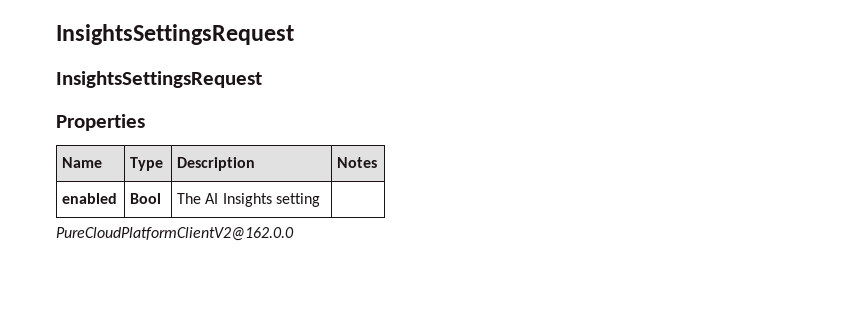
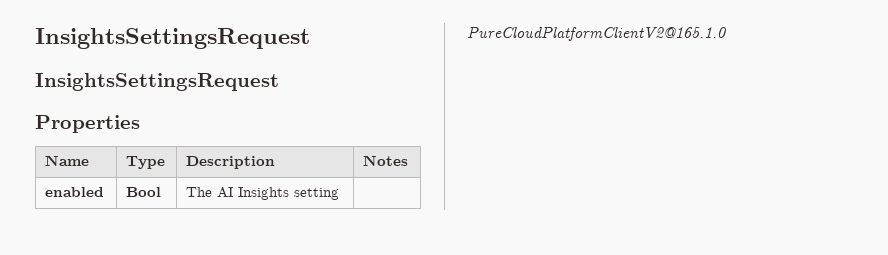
[56,227,294,241] PureCloudPlatformClientV2@162.0.0 -> [467,26,726,41] PureCloudPlatformClientV2@165.1.0

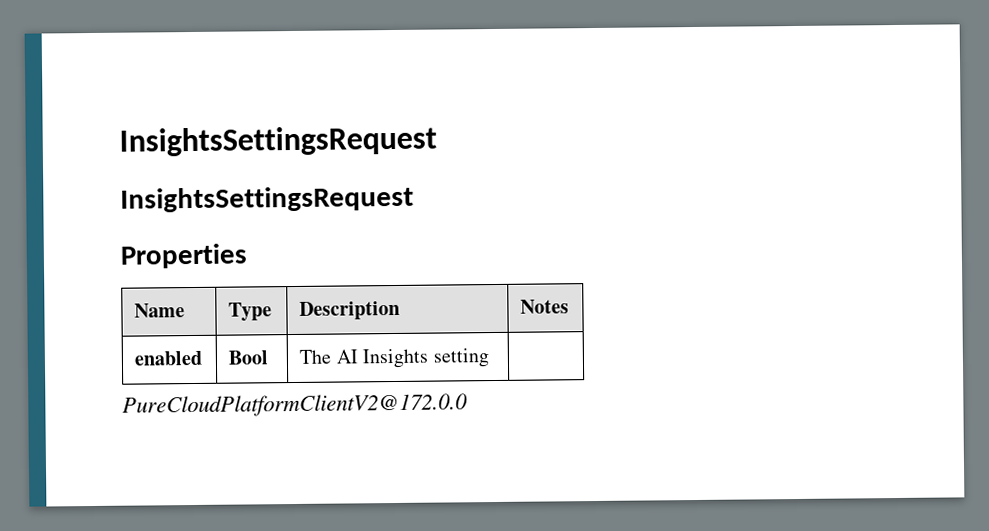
[467,26,726,41] PureCloudPlatformClientV2@165.1.0 -> [122,393,468,418] PureCloudPlatformClientV2@172.0.0

